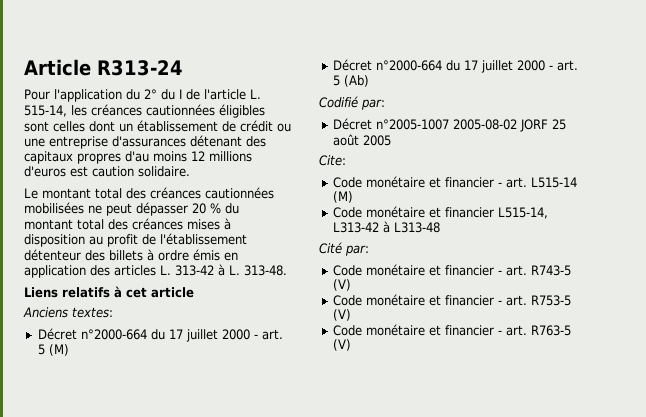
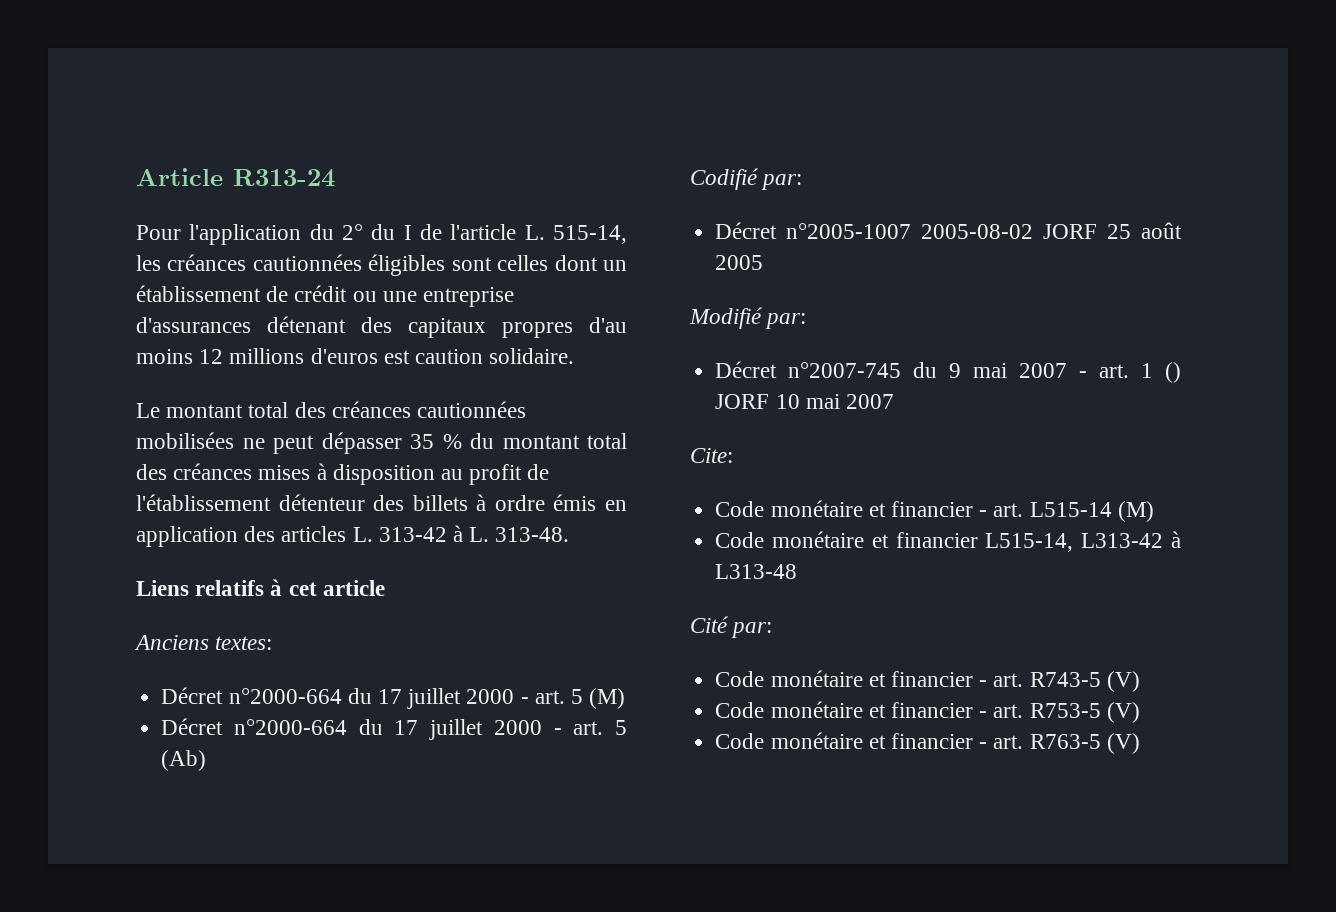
[192,203,206,214] 20 -> [410,434,434,449] 35
(391, 140) none -> [689,307,807,329] [715,361,1181,383] [715,394,894,409] // Modifié par: // Décret n°2007-745 du 9 mai 2007 - art. 1 () JORF 10 mai 2007

